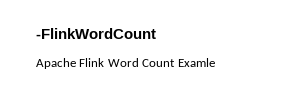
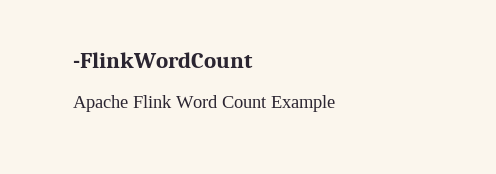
[177,58,215,67] Examle -> [271,95,335,112] Example

